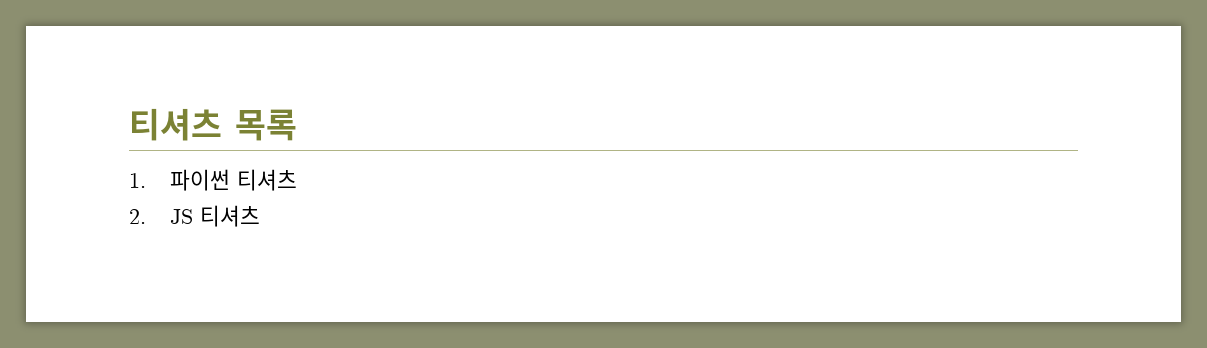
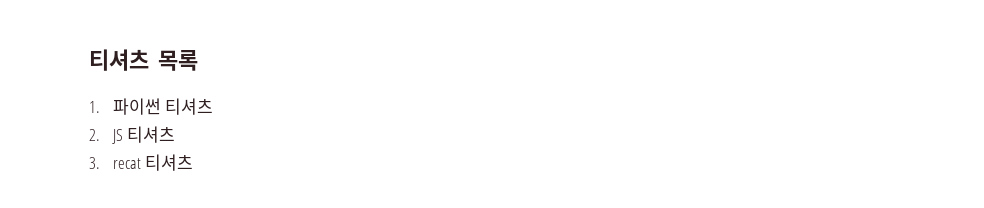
(261, 216) none -> [89,154,194,171] // 3. recat 티셔츠

